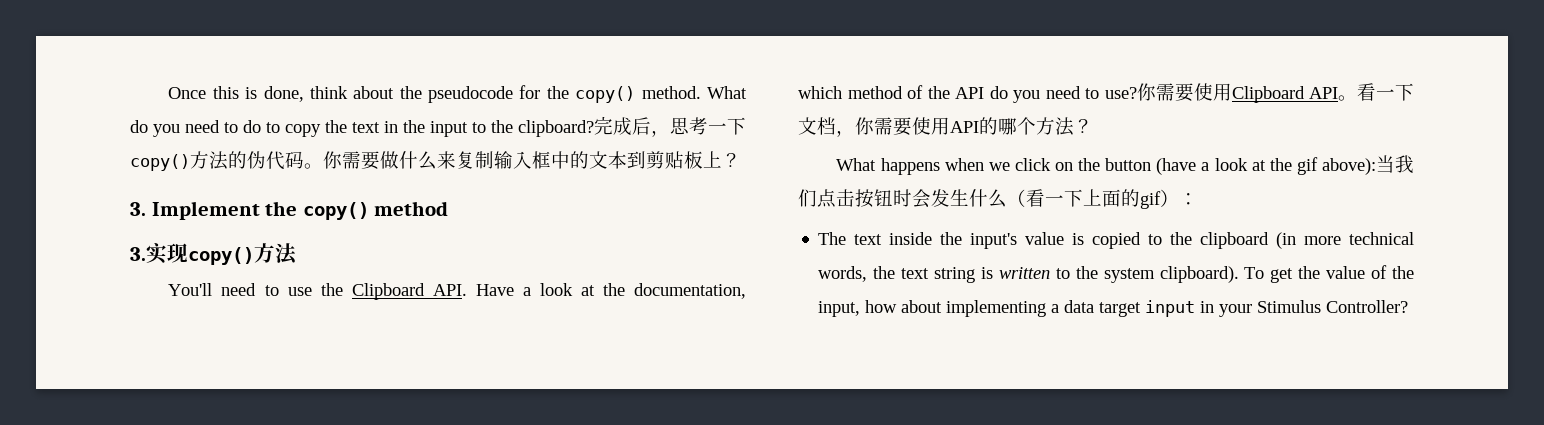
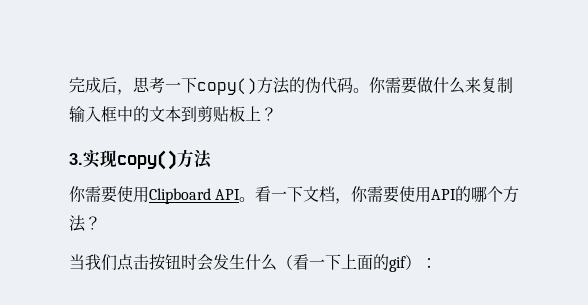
[168,85,747,103] [130,120,594,137] Once this is done, think about the pseudocode for the copy() method. What do you need to do to copy the text in the input to the clipboard? -> (69, 85) none
[130,201,449,220] // 3. Implement the copy() method -> (277, 114) none
[168,283,747,300] [798,85,1137,103] You'll need to use the Clipboard API. Have a look at the documentation, which method of the API do you need to use? -> (212, 159) none
[836,157,1376,175] What happens when we click on the button (have a look at the gif above): -> (101, 223) none
[818,232,1414,249] [818,265,1414,283] [818,300,1409,317] // The text inside the input's value is copied to the clipboard (in more technical words, the text string is written to the system clipboard). To get the value of the input, how about implementing a data target input in your Stimulus Controller? -> (437, 263) none

